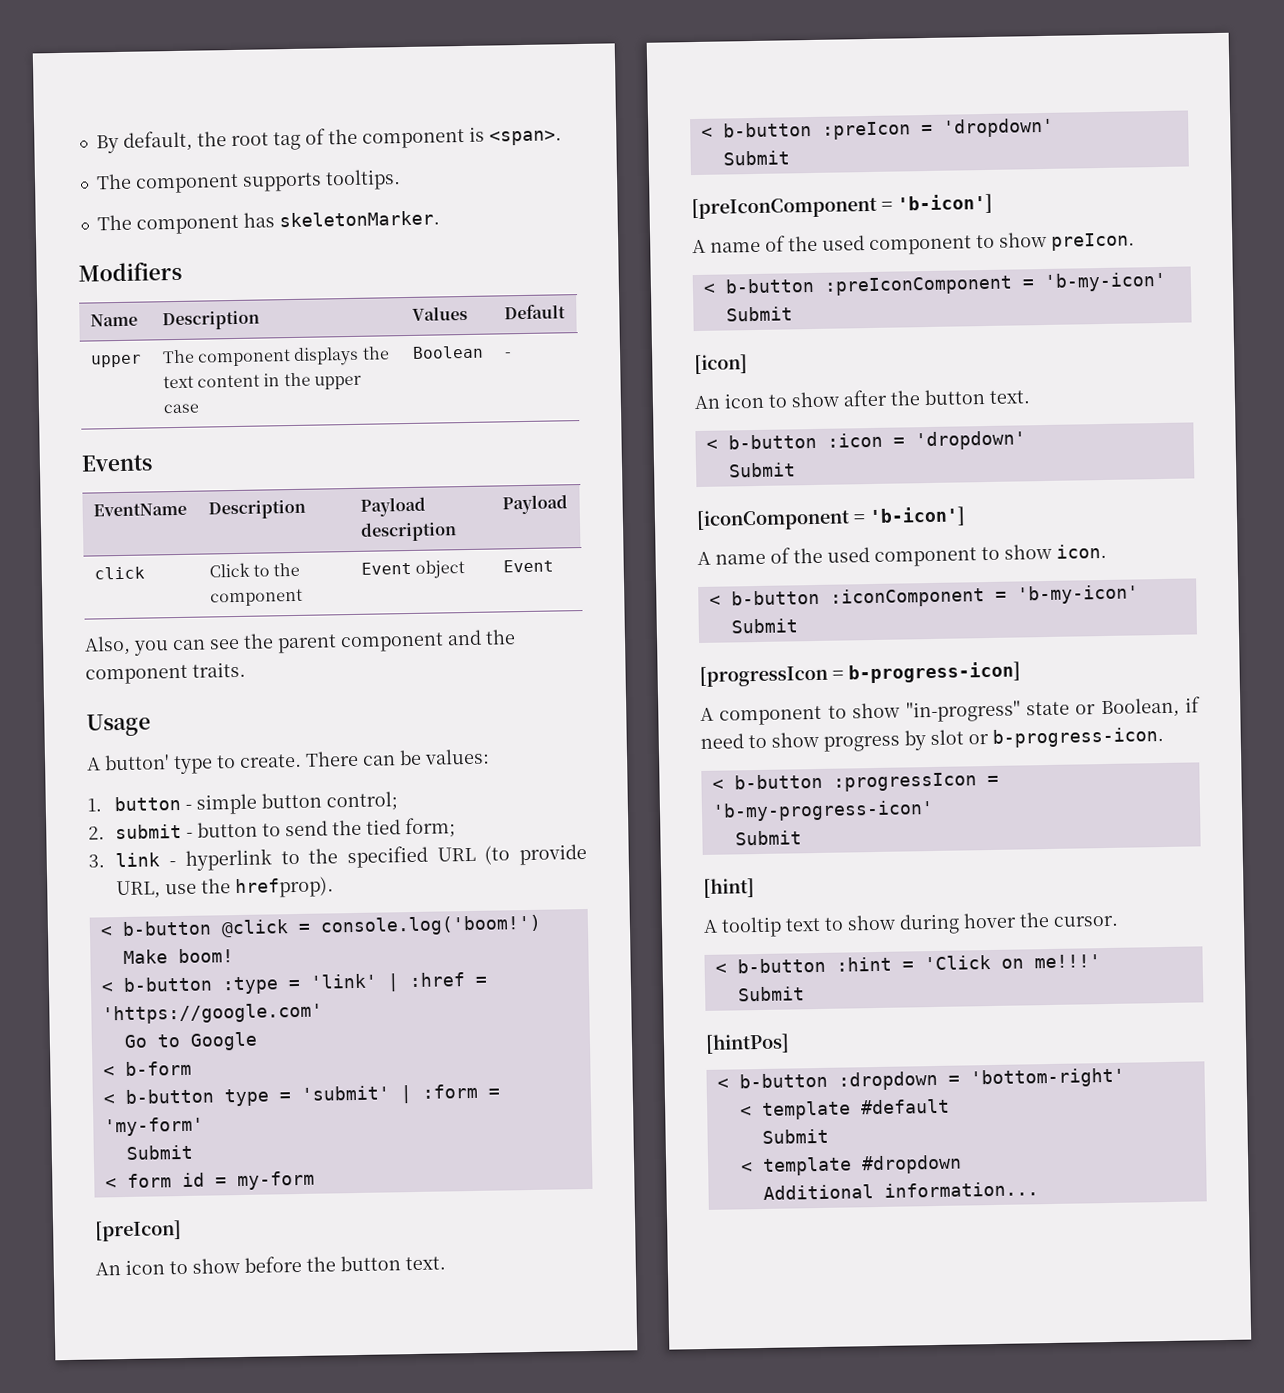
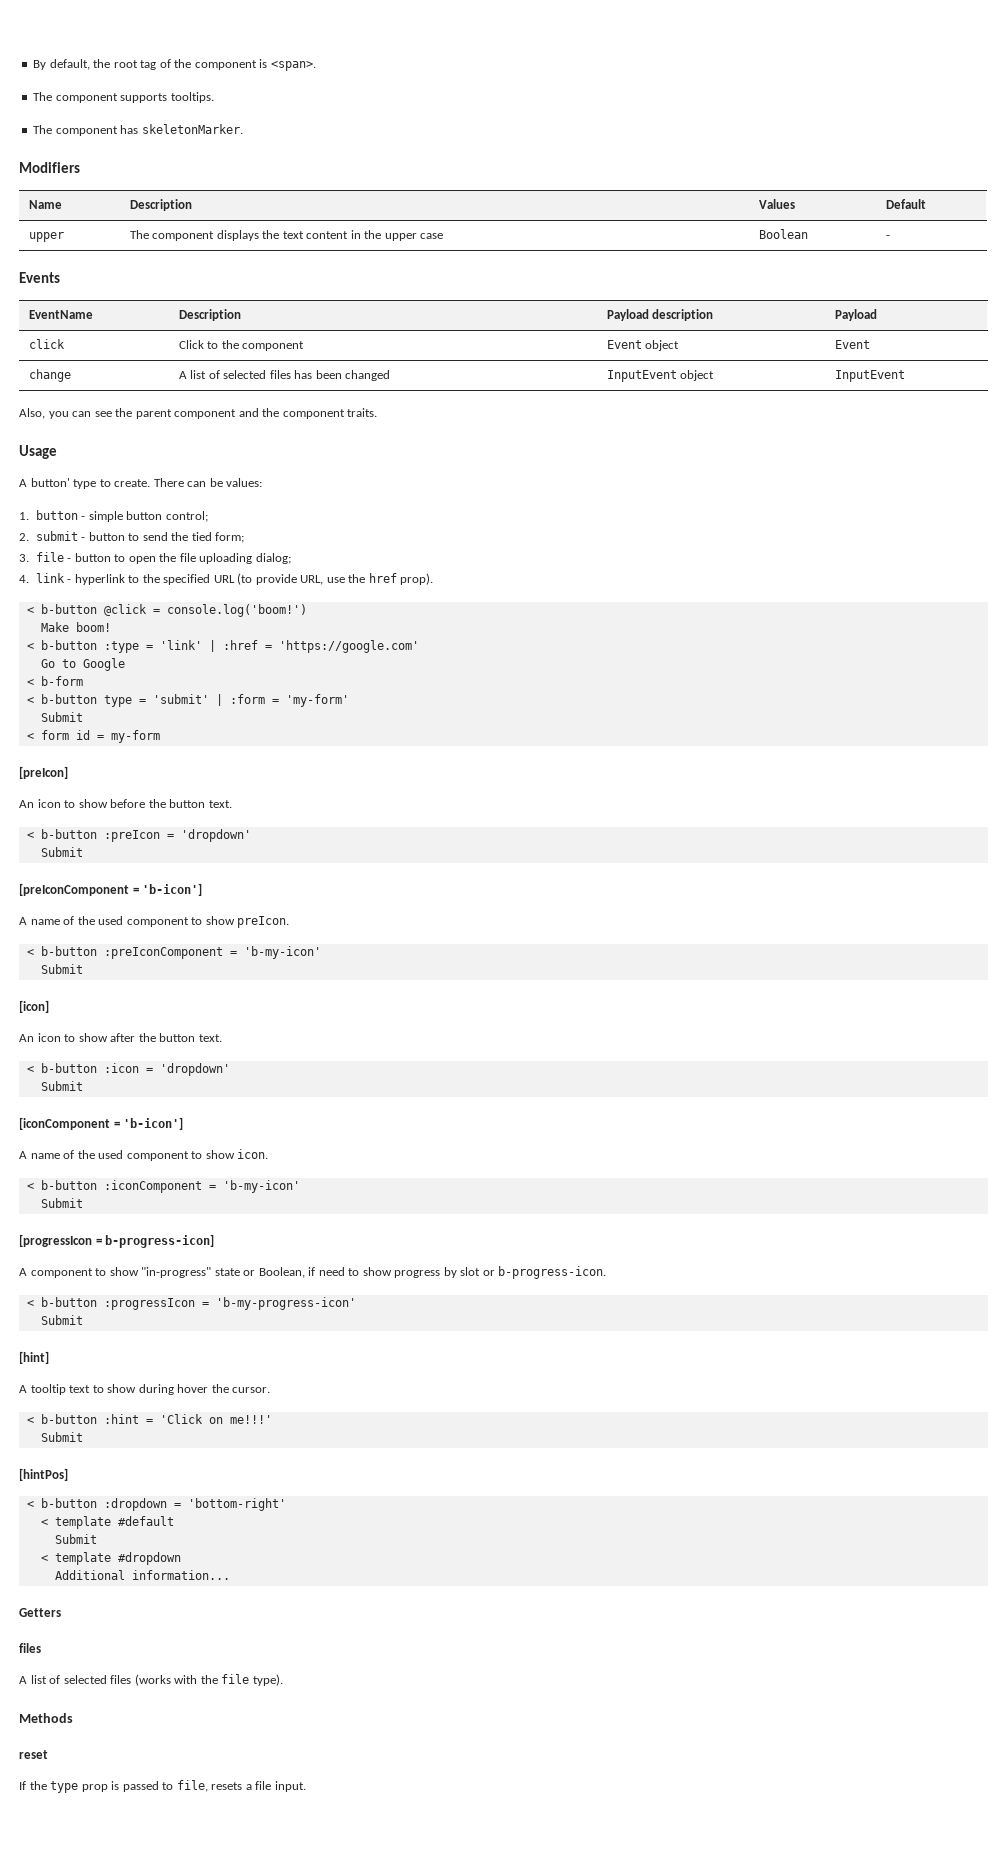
(554, 566) none -> [28,369,71,382] [178,370,391,381] [606,370,715,382] [834,370,905,382] // change | A list of selected files has been changed | InputEvent object | InputEvent
(105, 861) none -> [35,552,291,564] [19,575,29,583] file - button to open the file uploading dialog; // 4.
[235,876,335,899] hrefprop). -> [368,573,434,585] href prop).
(1039, 1189) none -> [19,1608,61,1617] [19,1643,41,1653] [19,1674,283,1686] [19,1713,73,1723] [19,1750,48,1759] [19,1780,306,1793] // Getters // files // A list of selected files (works with the file type). // Methods // reset // If the type prop is passed to file, resets a file input.

